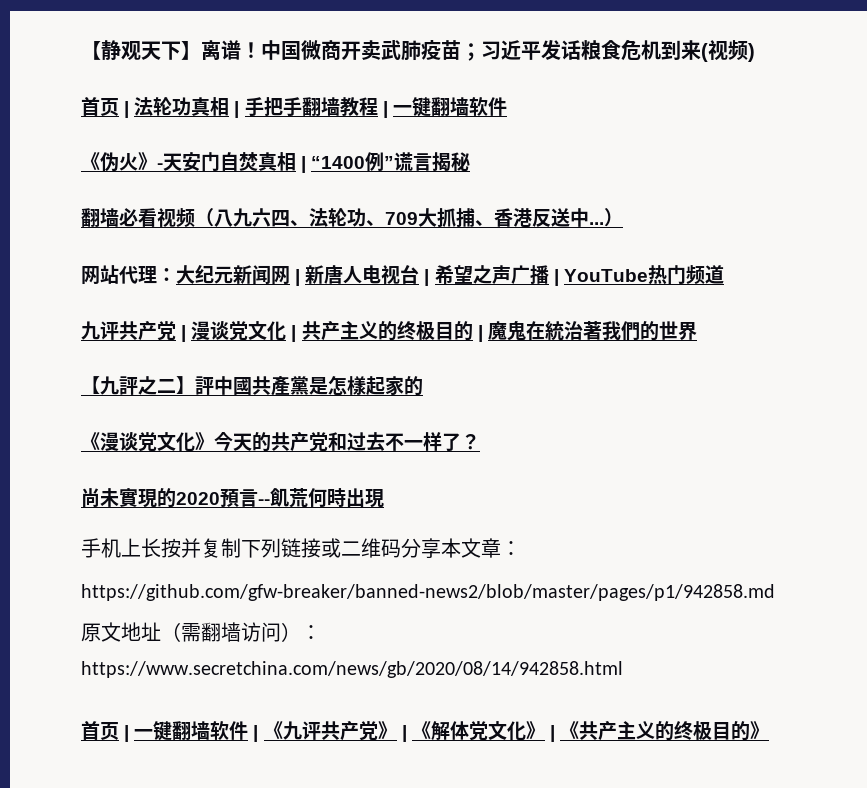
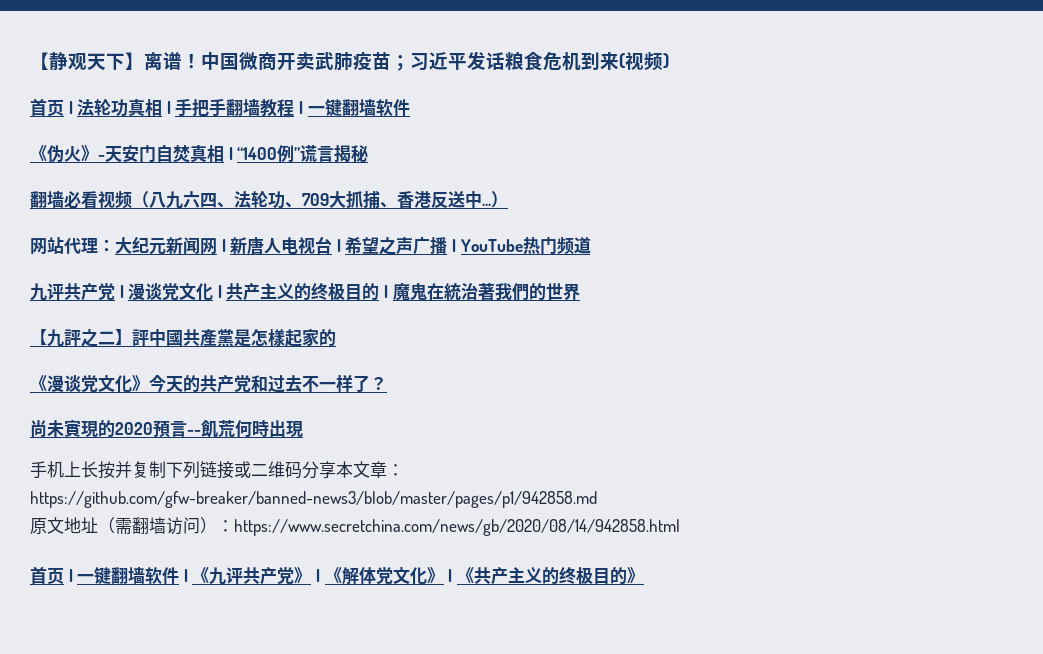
[81,584,775,601] https://github.com/gfw-breaker/banned-news2/blob/master/pages/p1/942858.md -> [30,491,597,508] https://github.com/gfw-breaker/banned-news3/blob/master/pages/p1/942858.md

